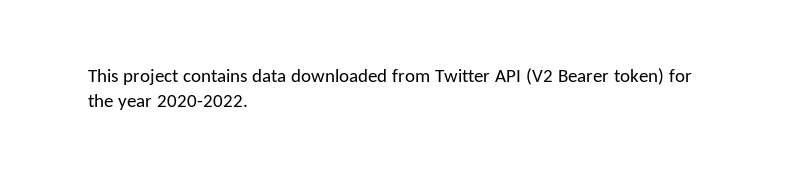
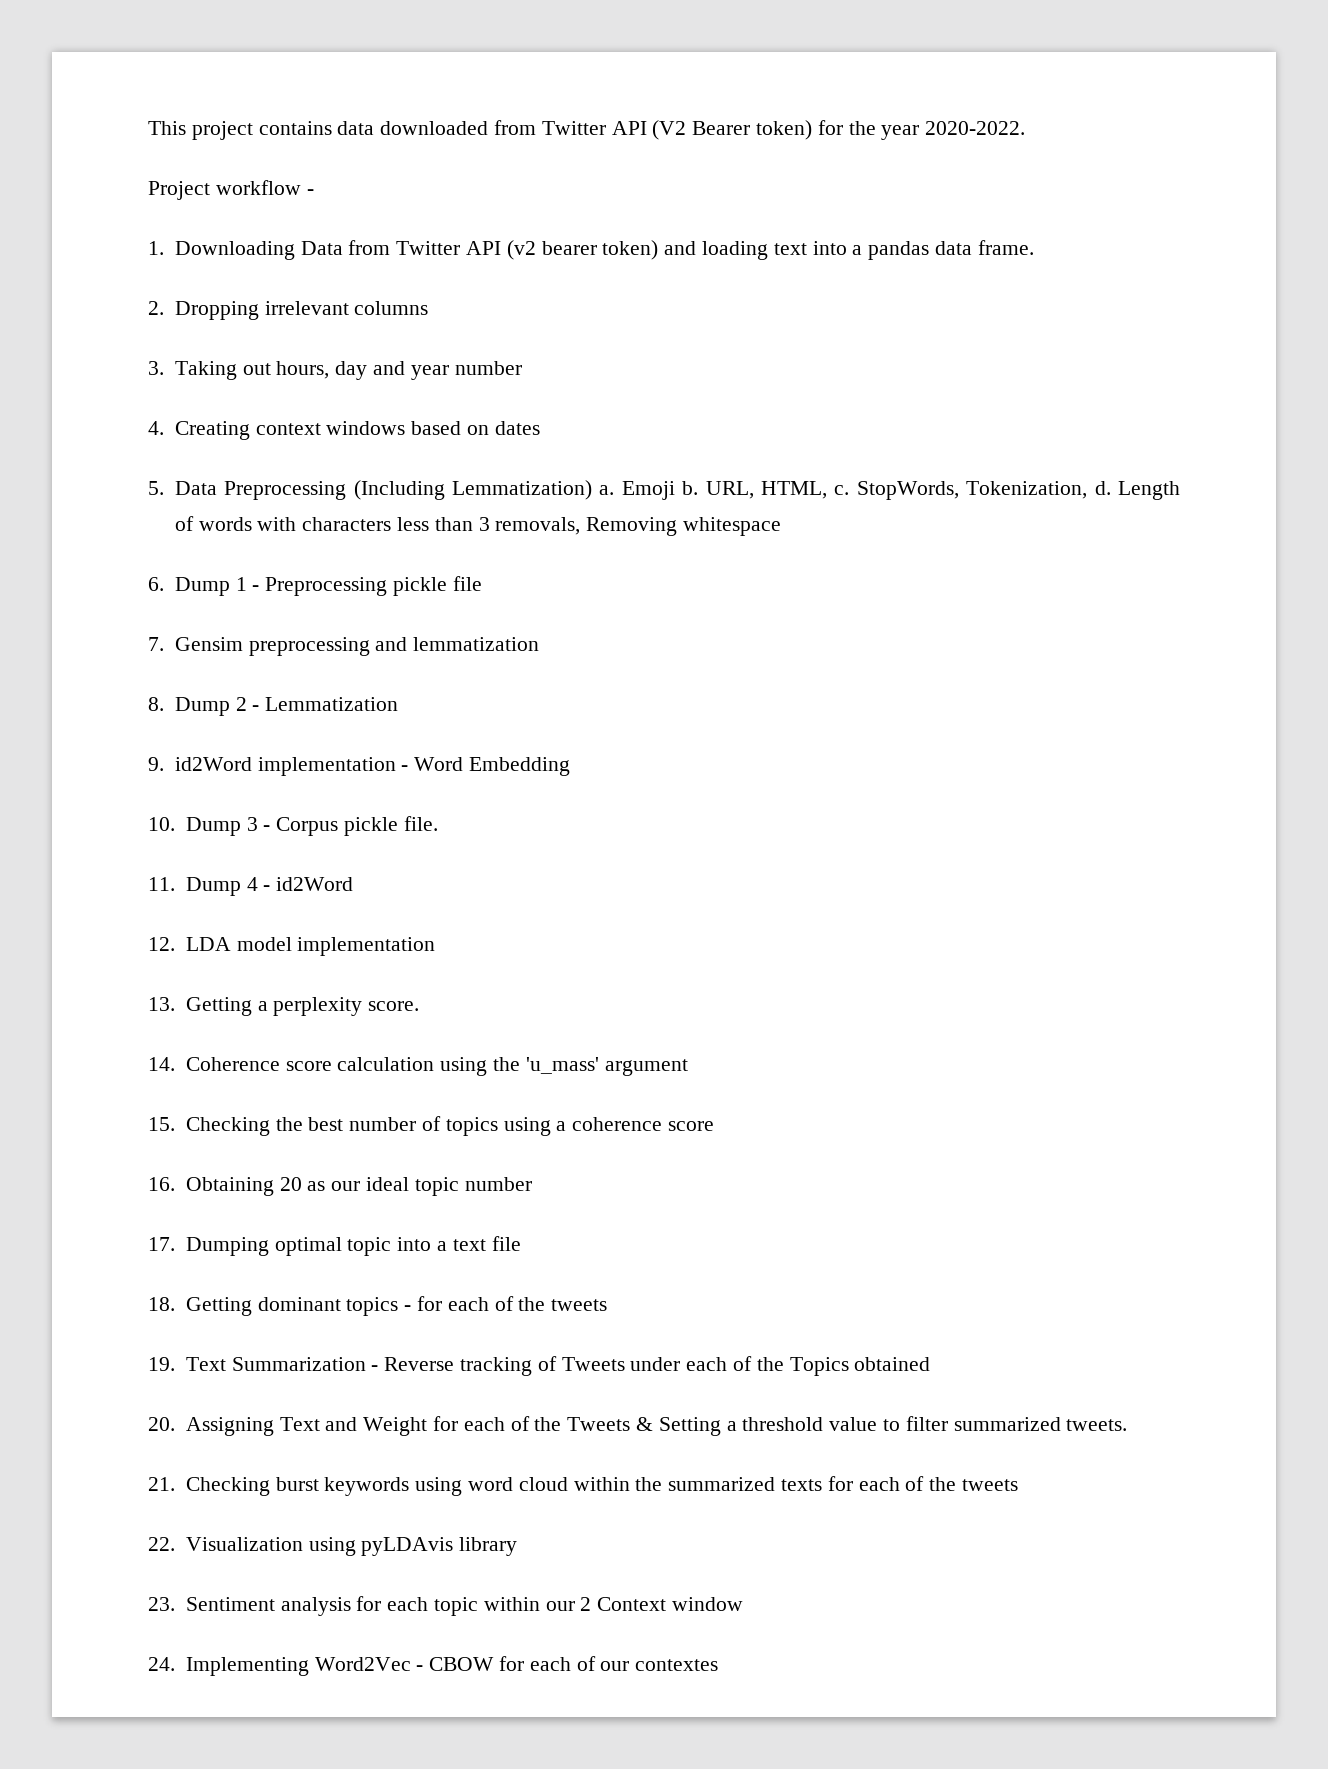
(248, 101) none -> [148,180,314,200] [148,240,1034,260] [148,301,429,320] [148,361,522,380] [148,421,540,440] [148,480,1181,500] [174,516,781,536] [148,576,482,596] [148,637,540,656] [148,697,399,716] [148,757,570,776] [148,816,438,836] [148,877,354,896] [148,937,436,956] [148,997,420,1016] [148,1057,688,1076] [148,1116,714,1136] [148,1177,532,1196] [148,1236,521,1256] [148,1296,608,1316] [148,1356,931,1376] [148,1416,1128,1436] [148,1476,1019,1496] [148,1537,518,1556] [148,1596,743,1616] [148,1656,719,1676] // Project workflow - // 1. Downloading Data from Twitter API (v2 bearer token) and loading text into a pandas data frame. // 2. Dropping irrelevant columns // 3. Taking out hours, day and year number // 4. Creating context windows based on dates // 5. Data Preprocessing (Including Lemmatization) a. Emoji b. URL, HTML, c. StopWords, Tokenization, d. Length of words with characters less than 3 removals, Removing whitespace // 6. Dump 1 - Preprocessing pickle file // 7. Gensim preprocessing and lemmatization // 8. Dump 2 - Lemmatization // 9. id2Word implementation - Word Embedding // 10. Dump 3 - Corpus pickle file. // 11. Dump 4 - id2Word // 12. LDA model implementation // 13. Getting a perplexity score. // 14. Coherence score calculation using the 'u_mass' argument // 15. Checking the best number of topics using a coherence score // 16. Obtaining 20 as our ideal topic number // 17. Dumping optimal topic into a text file // 18. Getting dominant topics - for each of the tweets // 19. Text Summarization - Reverse tracking of Tweets under each of the Topics obtained // 20. Assigning Text and Weight for each of the Tweets & Setting a threshold value to filter summarized tweets. // 21. Checking burst keywords using word cloud within the summarized texts for each of the tweets // 22. Visualization using pyLDAvis library // 23. Sentiment analysis for each topic within our 2 Context window // 24. Implementing Word2Vec - CBOW for each of our contextes

